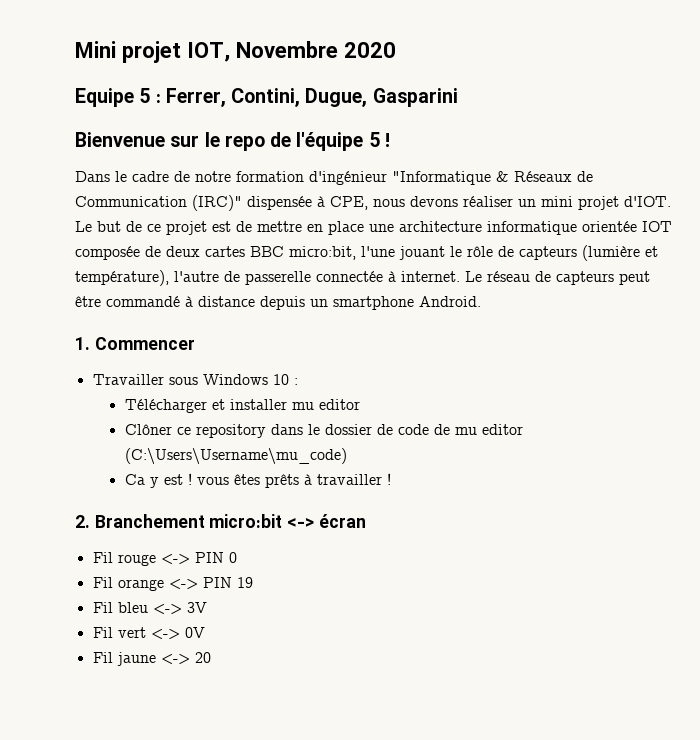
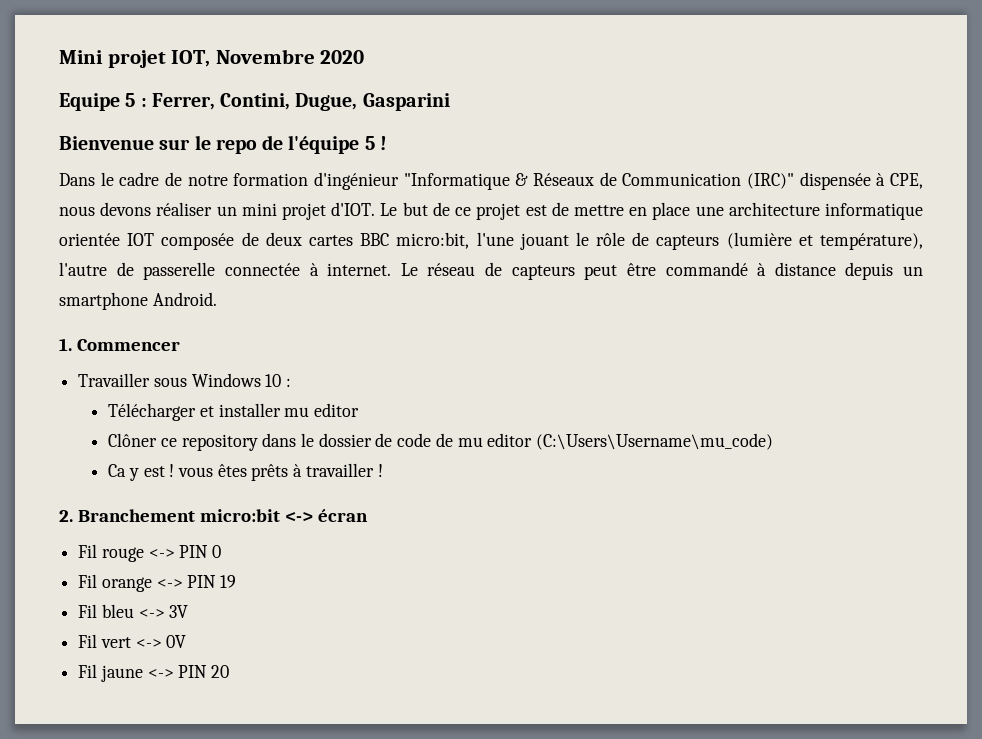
(190, 659) none -> [178,665,208,678] PIN

